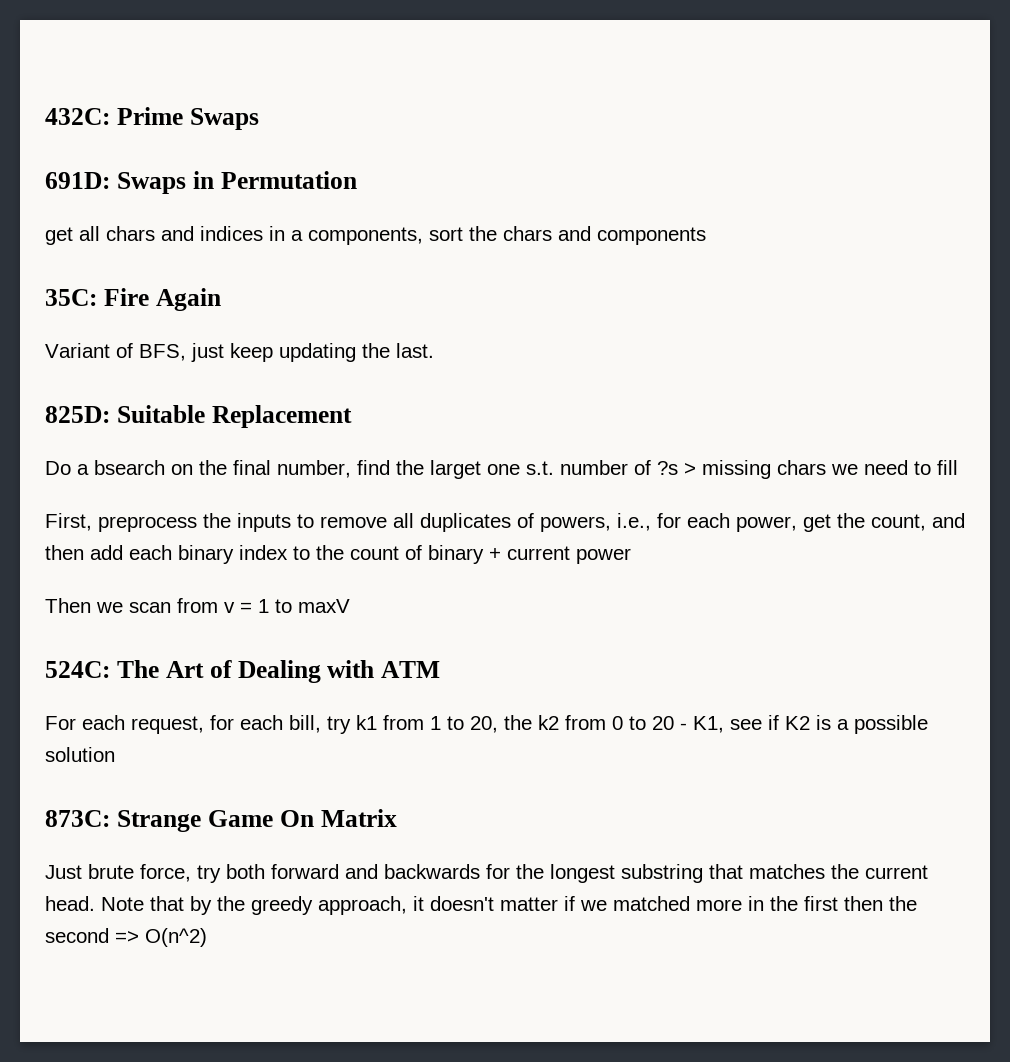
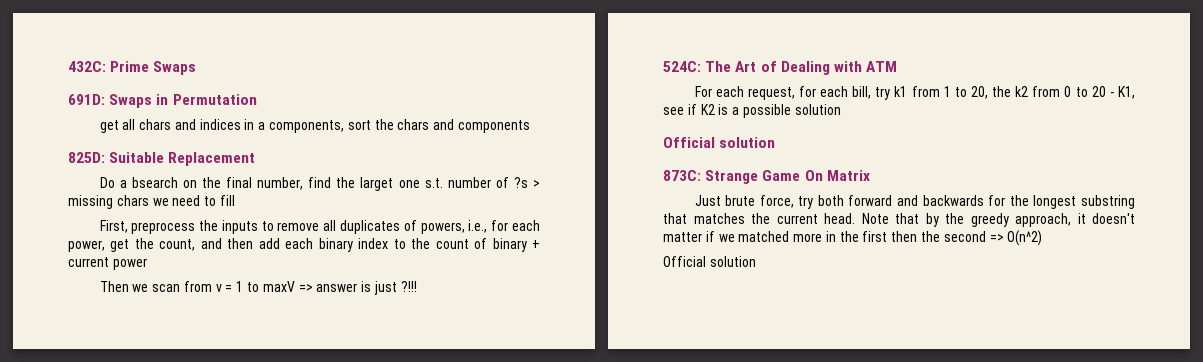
[45,288,221,311] [45,343,434,362] // 35C: Fire Again // Variant of BFS, just keep updating the last. -> (530, 126) none
(350, 606) none -> [298,281,417,295] => answer is just ?!!!
(115, 754) none -> [663,137,776,148] // Official solution
(207, 937) none -> [663,256,756,267] // Official solution

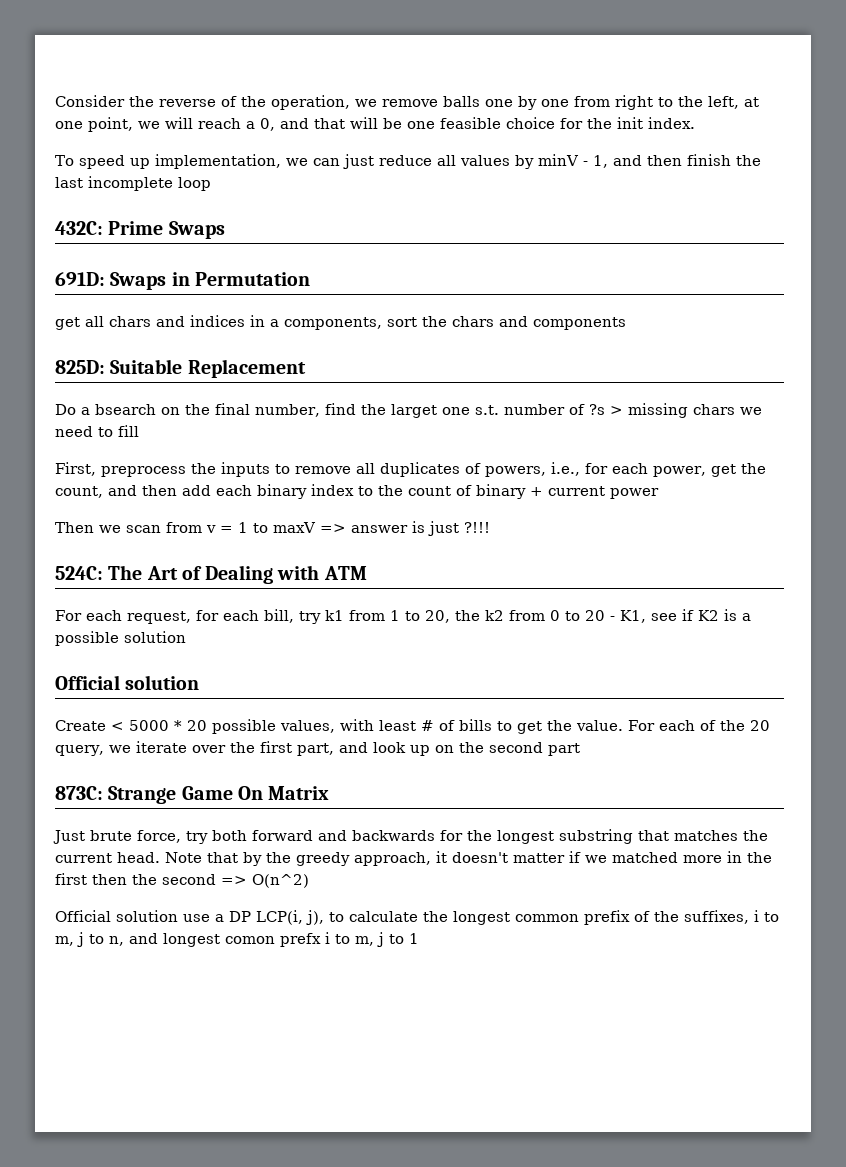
(68, 66) none -> [55,95,759,110] [55,117,695,132] [55,154,761,169] [55,176,211,191] Consider the reverse of the operation, we remove balls one by one from right to the left, at one point, we will reach a 0, and that will be one feasible choice for the init index. // To speed up implementation, we can just reduce all values by minV - 1, and then finish the last incomplete loop //
(776, 142) none -> [55,719,770,734] [55,741,580,756] // Create < 5000 * 20 possible values, with least # of bills to get the value. For each of the 20 query, we iterate over the first part, and look up on the second part
(756, 261) none -> [183,910,779,925] [55,932,419,947] use a DP LCP(i, j), to calculate the longest common prefix of the suffixes, i to m, j to n, and longest comon prefx i to m, j to 1

